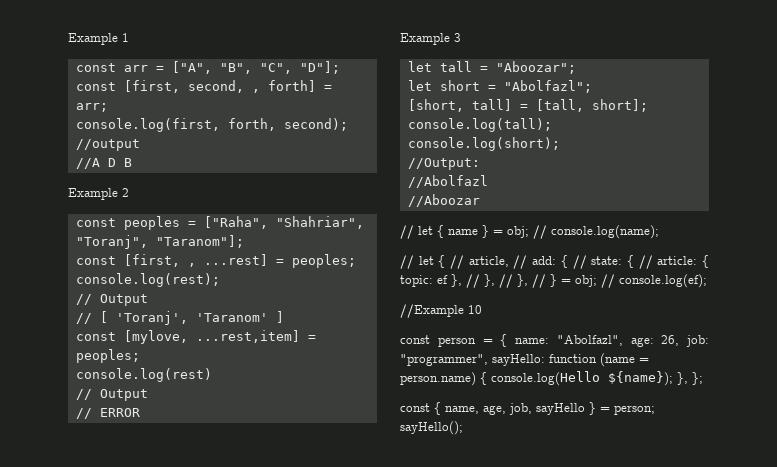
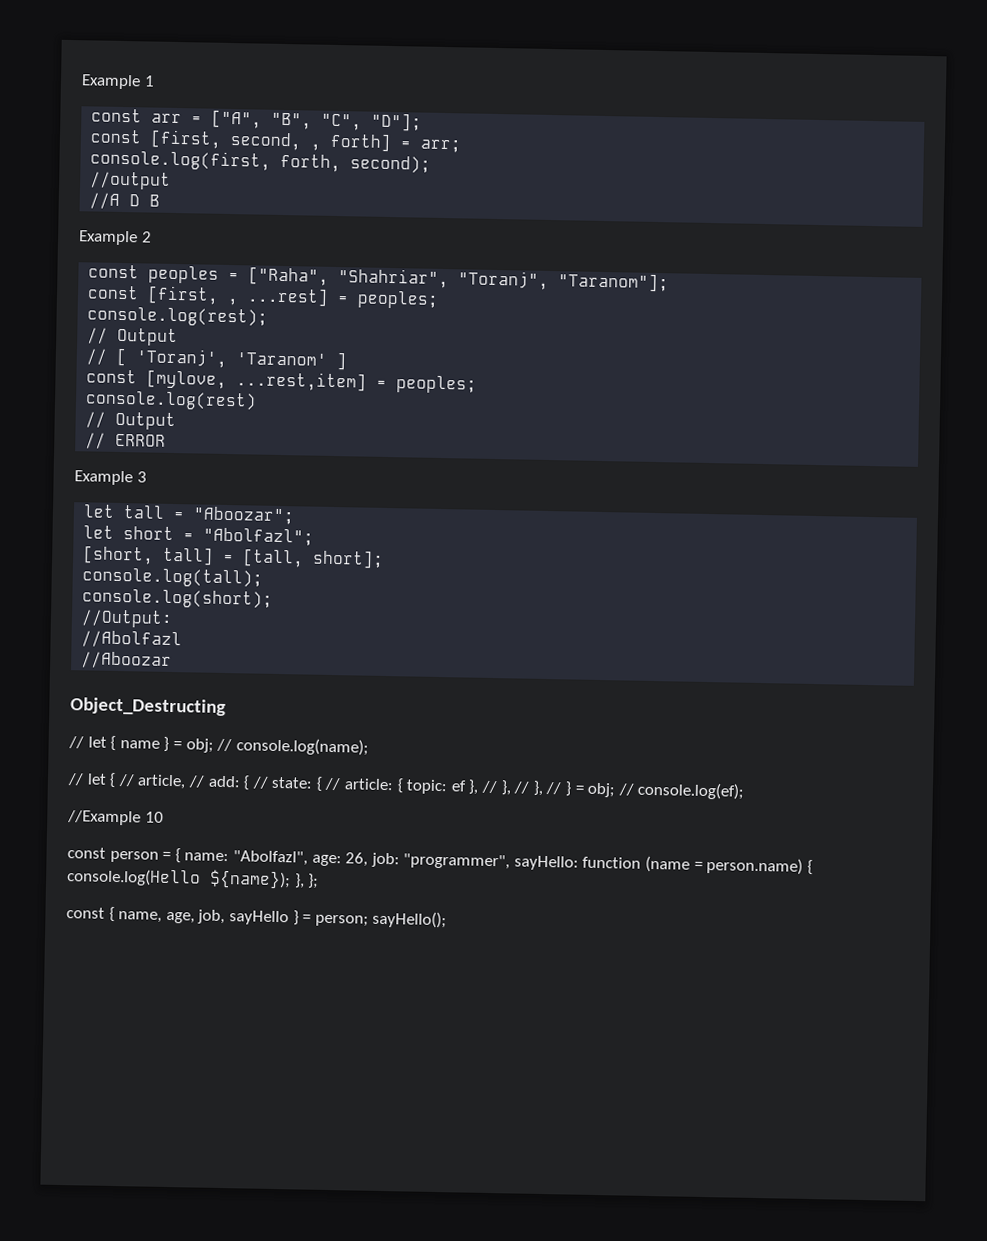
(480, 200) none -> [70,697,226,717] // Object_Destructing

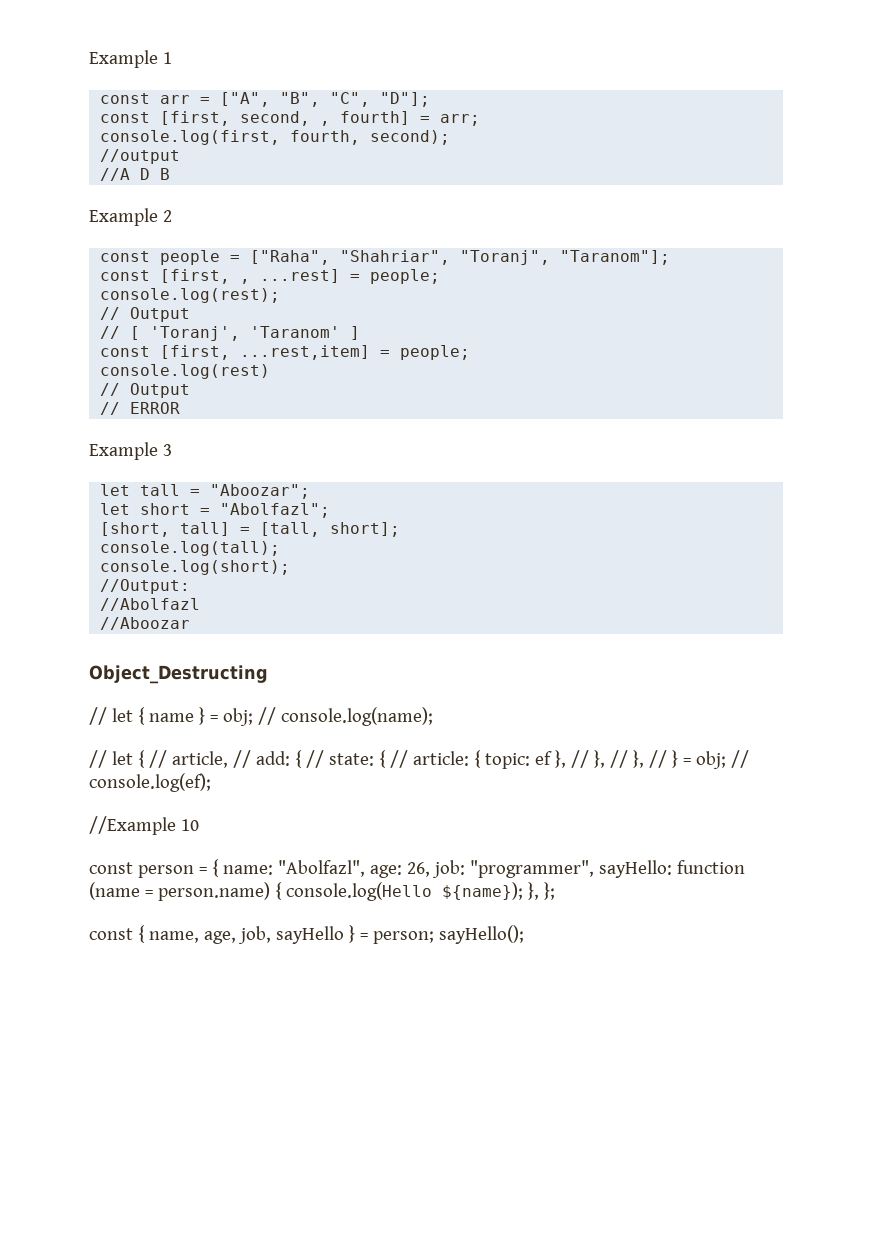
[330,132,393,153] forth] -> [340,111,411,125] fourth]
[280,153,342,173] forth, -> [290,130,361,145] fourth,
[148,265,220,284] peoples -> [160,250,221,265] people
[357,290,440,309] peoples; -> [370,269,441,284] people;
[146,369,228,389] [mylove, -> [160,345,231,360] [first,
[396,375,478,394] peoples; -> [400,345,471,360] people;

